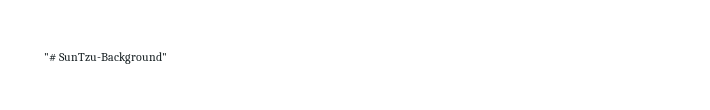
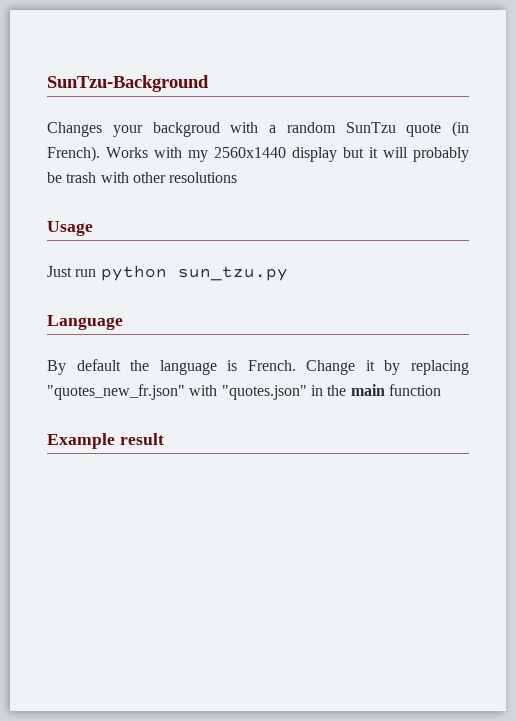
[44,52,168,64] "# SunTzu-Background" -> [47,75,209,92] [47,121,469,137] [47,146,469,162] [47,172,238,183] [47,221,93,236] [47,265,288,281] [47,315,123,330] [47,359,469,375] [47,384,441,400] [47,433,164,449] SunTzu-Background // Changes your backgroud with a random SunTzu quote (in French). Works with my 2560x1440 display but it will probably be trash with other resolutions // Usage // Just run python sun_tzu.py // Language // By default the language is French. Change it by replacing "quotes_new_fr.json" with "quotes.json" in the main function // Example result

